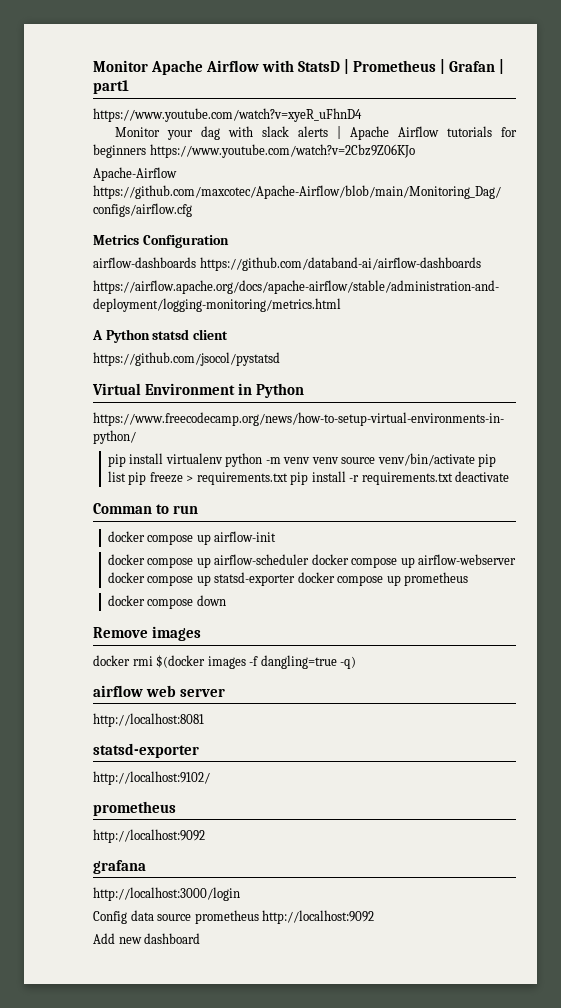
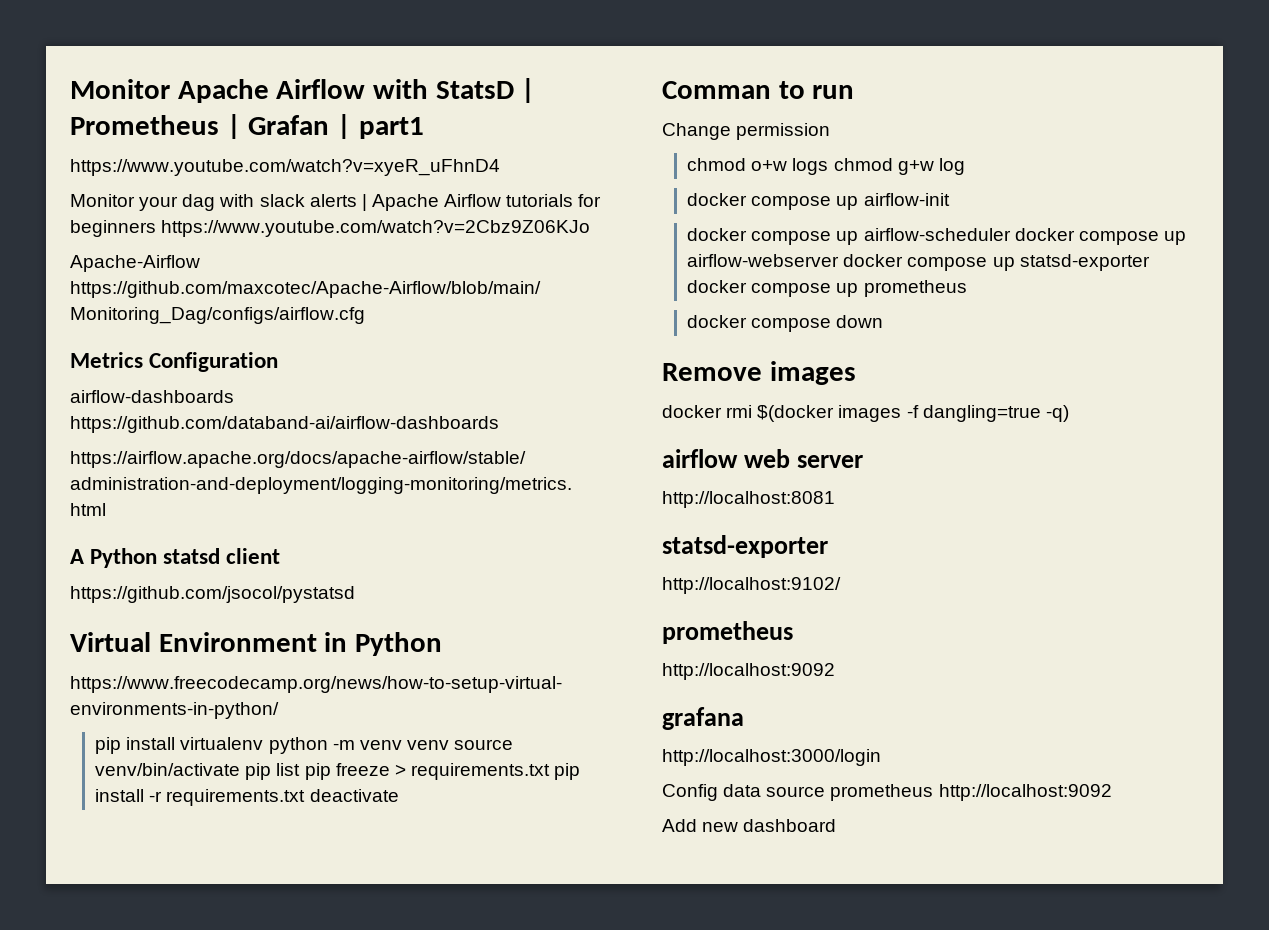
(199, 509) none -> [662,123,831,140] [687,158,965,175] // Change permission // chmod o+w logs chmod g+w log

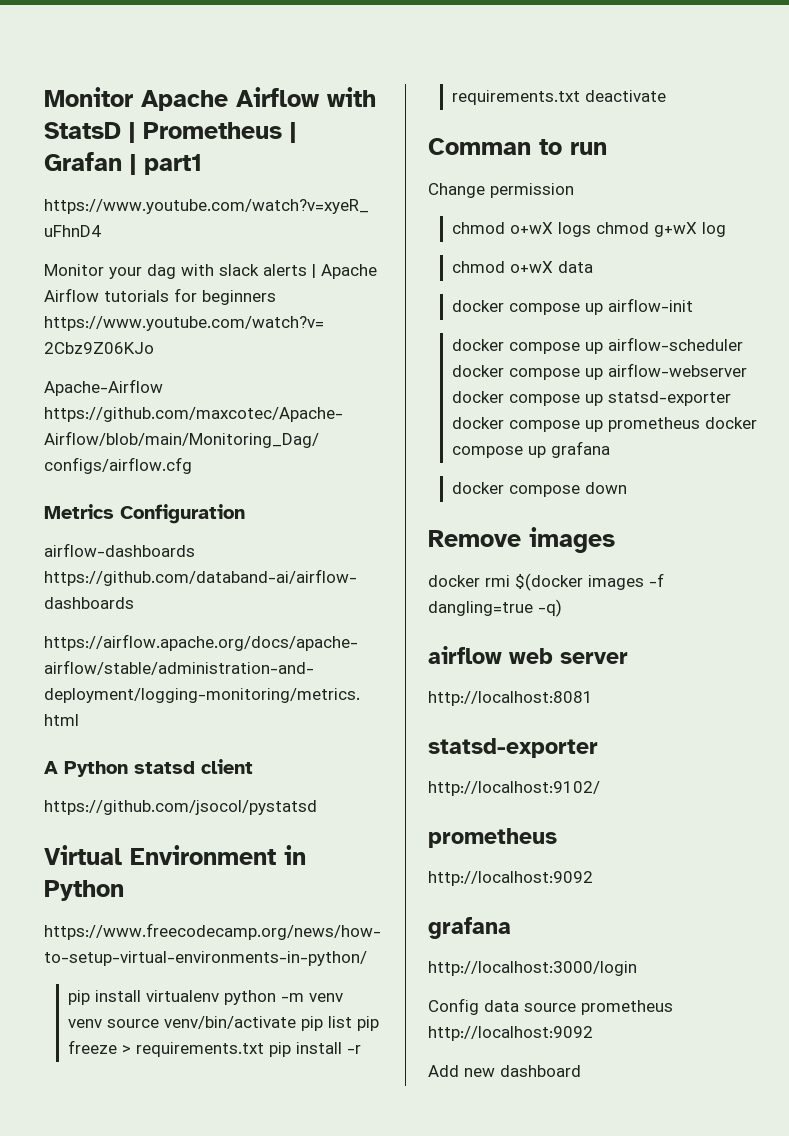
[751,160,788,171] o+w -> [510,222,554,234] o+wX
[897,160,934,175] g+w -> [654,222,698,237] g+wX
(965, 166) none -> [452,261,594,273] // chmod o+wX data
(967, 288) none -> [705,417,758,429] [452,441,611,458] docker compose up grafana

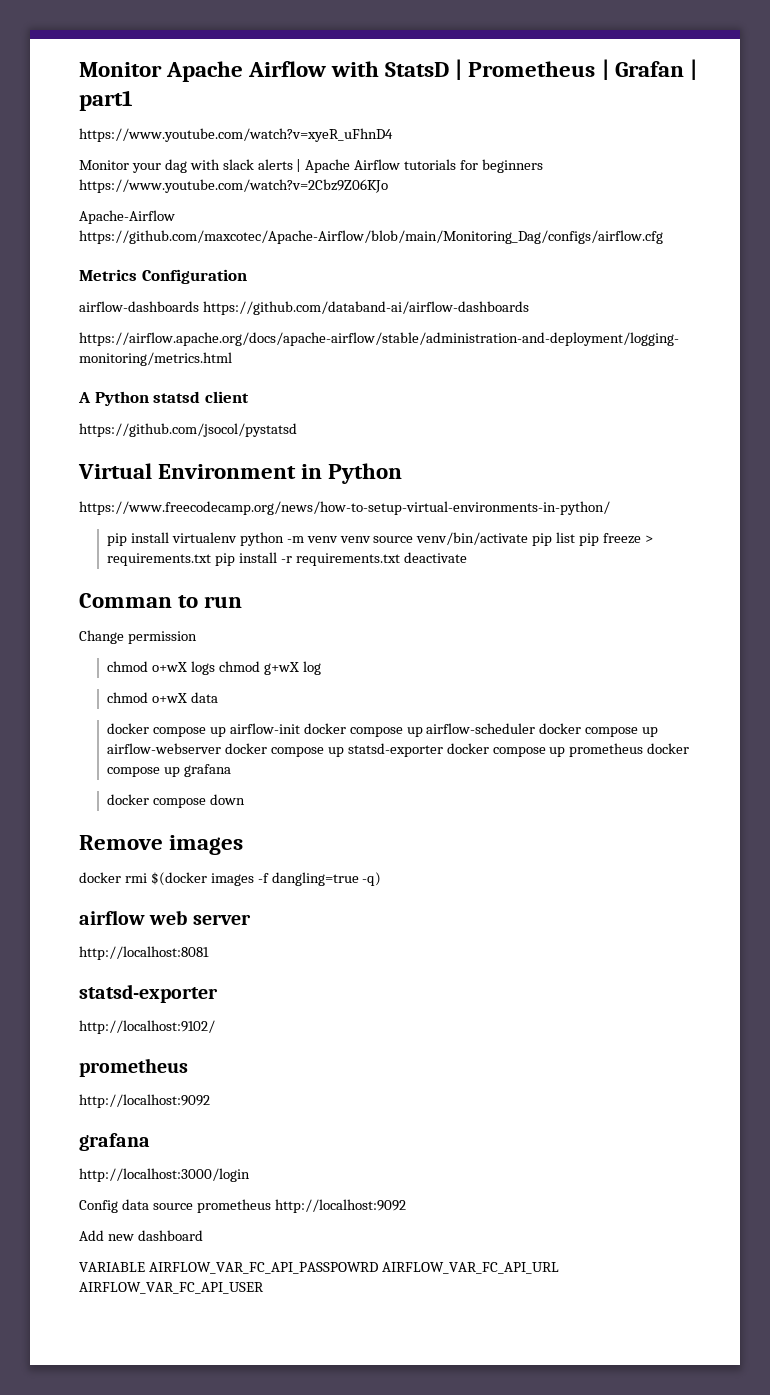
(694, 305) // -> (300, 728) none
(581, 1071) none -> [79,1262,559,1274] [79,1282,264,1294] // VARIABLE AIRFLOW_VAR_FC_API_PASSPOWRD AIRFLOW_VAR_FC_API_URL AIRFLOW_VAR_FC_API_USER

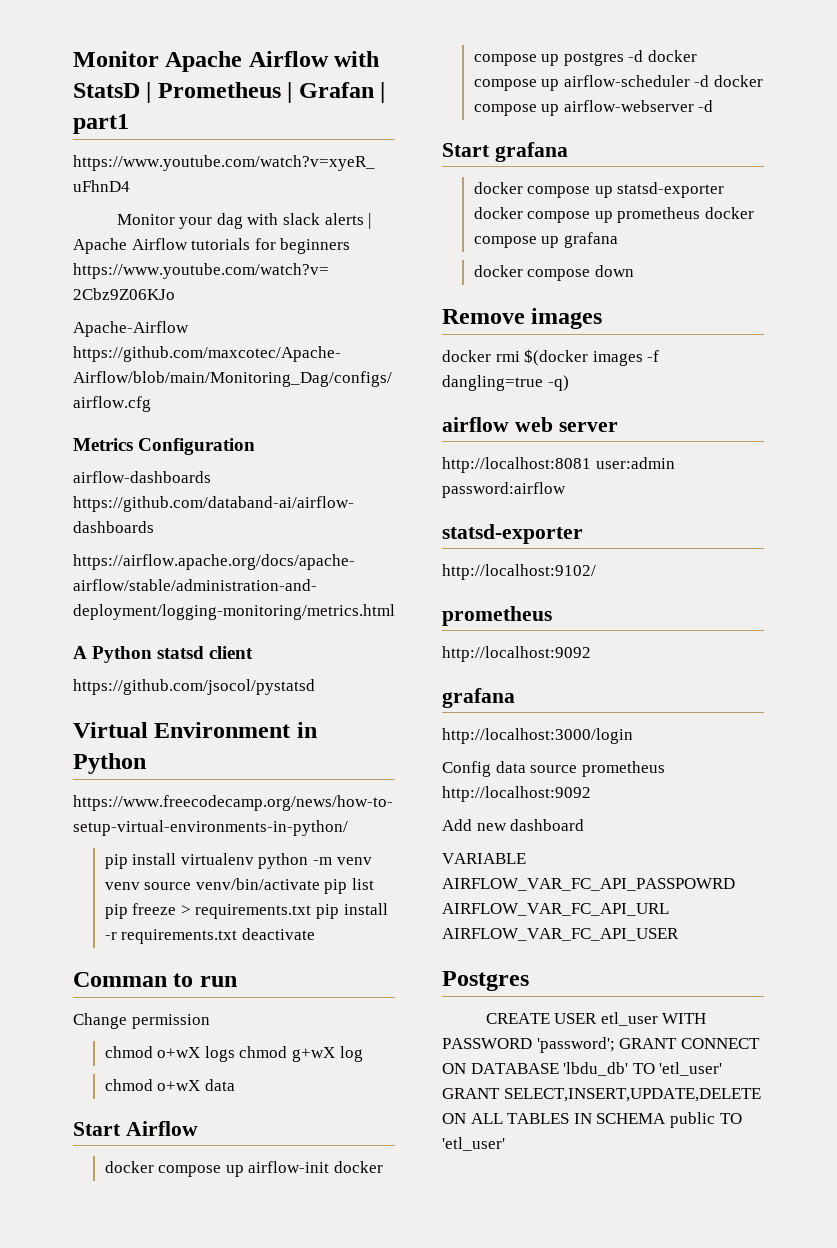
(218, 697) none -> [73,1121,198,1136] // Start Airflow
[426,723,536,734] airflow-scheduler -> [563,50,697,66] [473,75,710,91] postgres -d docker compose up airflow-scheduler -d
(222, 748) none -> [698,100,714,112] [442,142,568,162] -d // Start grafana //
(209, 953) none -> [595,457,675,469] [442,482,566,498] user:admin password:airflow
(264, 1288) none -> [442,971,529,991] [485,1012,707,1026] [442,1037,760,1053] [442,1062,723,1076] [442,1088,761,1102] [442,1112,742,1128] [442,1137,505,1151] // Postgres // CREATE USER etl_user WITH PASSWORD 'password'; GRANT CONNECT ON DATABASE 'lbdu_db' TO 'etl_user' GRANT SELECT,INSERT,UPDATE,DELETE ON ALL TABLES IN SCHEMA public TO 'etl_user'

